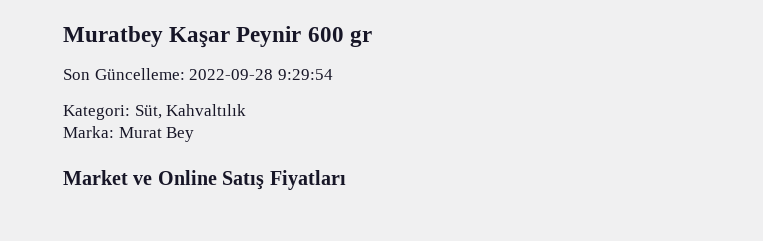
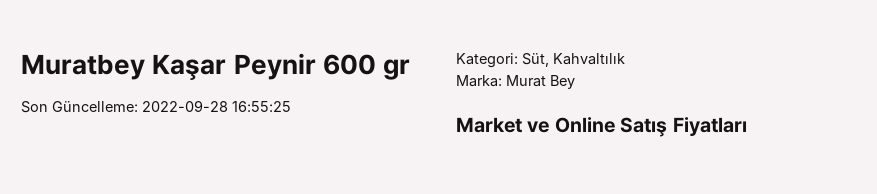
[277,69,333,80] 9:29:54 -> [232,101,291,112] 16:55:25

